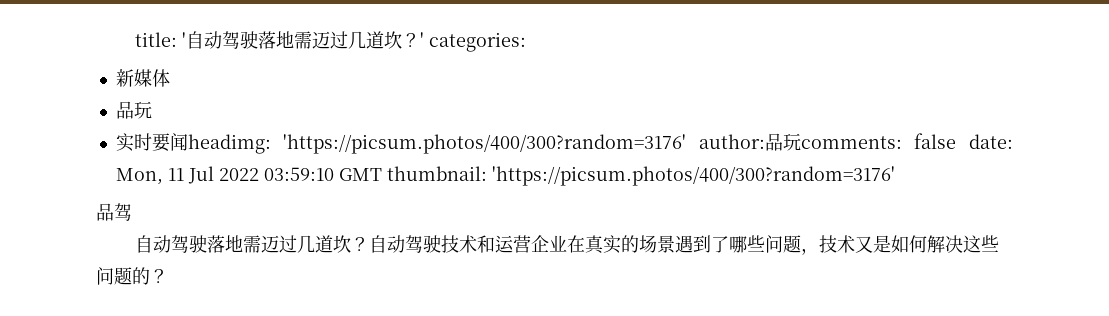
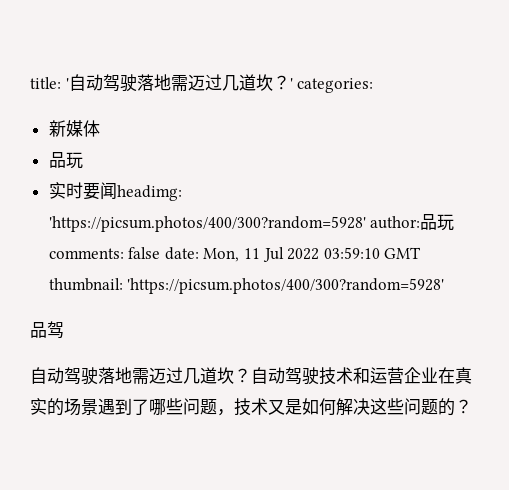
[283,134,687,154] 'https://picsum.photos/400/300?random=3176' -> [48,216,366,232] 'https://picsum.photos/400/300?random=5928'
[491,166,895,186] 'https://picsum.photos/400/300?random=3176' -> [127,278,445,294] 'https://picsum.photos/400/300?random=5928'

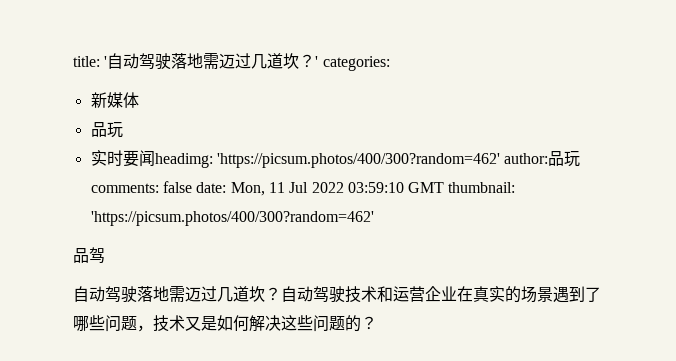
[48,216,366,232] 'https://picsum.photos/400/300?random=5928' -> [216,153,500,168] 'https://picsum.photos/400/300?random=462'
[127,278,445,294] 'https://picsum.photos/400/300?random=5928' -> [90,211,374,226] 'https://picsum.photos/400/300?random=462'

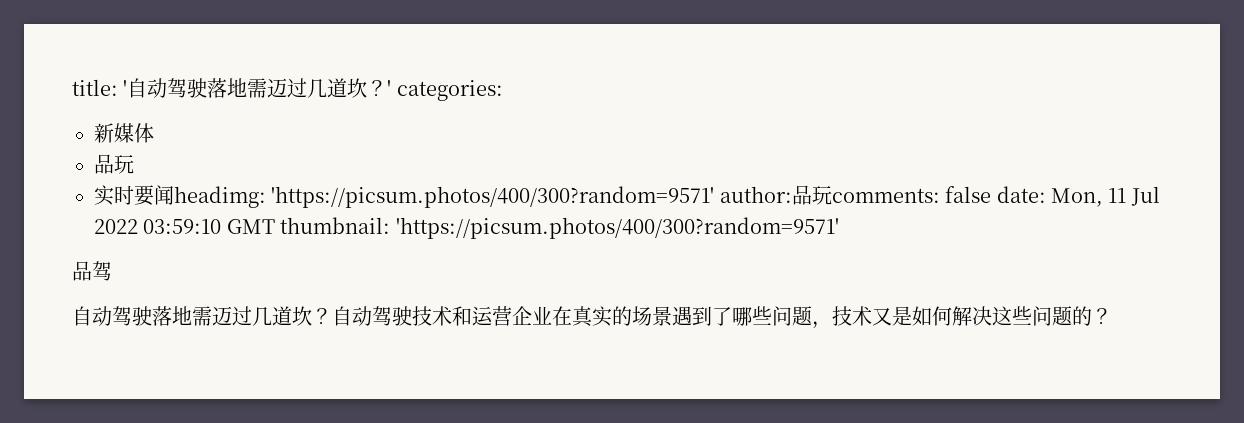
[216,153,500,168] 'https://picsum.photos/400/300?random=462' -> [271,186,715,208] 'https://picsum.photos/400/300?random=9571'
[90,211,374,226] 'https://picsum.photos/400/300?random=462' -> [395,217,839,239] 'https://picsum.photos/400/300?random=9571'

